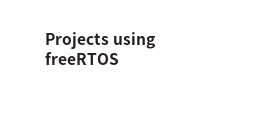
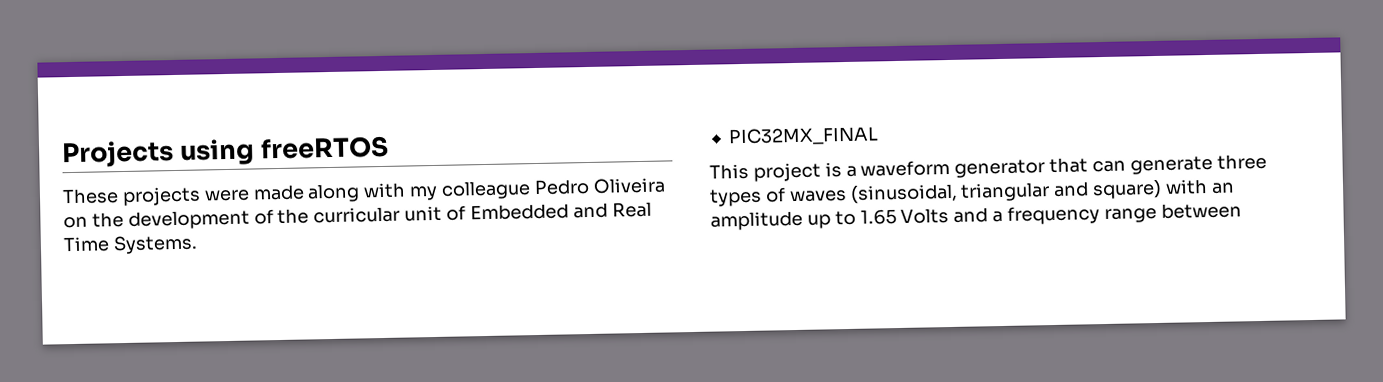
(119, 58) none -> [62,177,666,207] [63,201,652,230] [63,234,198,255] [727,126,879,147] [709,153,1267,182] [709,178,1235,207] [710,202,1242,231] // These projects were made along with my colleague Pedro Oliveira on the development of the curricular unit of Embedded and Real Time Systems. // PIC32MX_FINAL // This project is a waveform generator that can generate three types of waves (sinusoidal, triangular and square) with an amplitude up to 1.65 Volts and a frequency range between

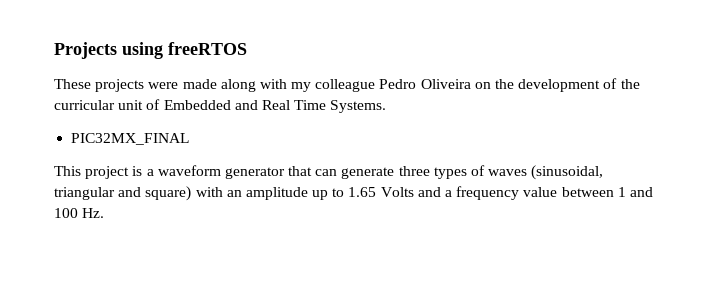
[1103,202,1242,224] range between -> [523,187,653,197] [54,208,105,218] value between 1 and 100 Hz.

